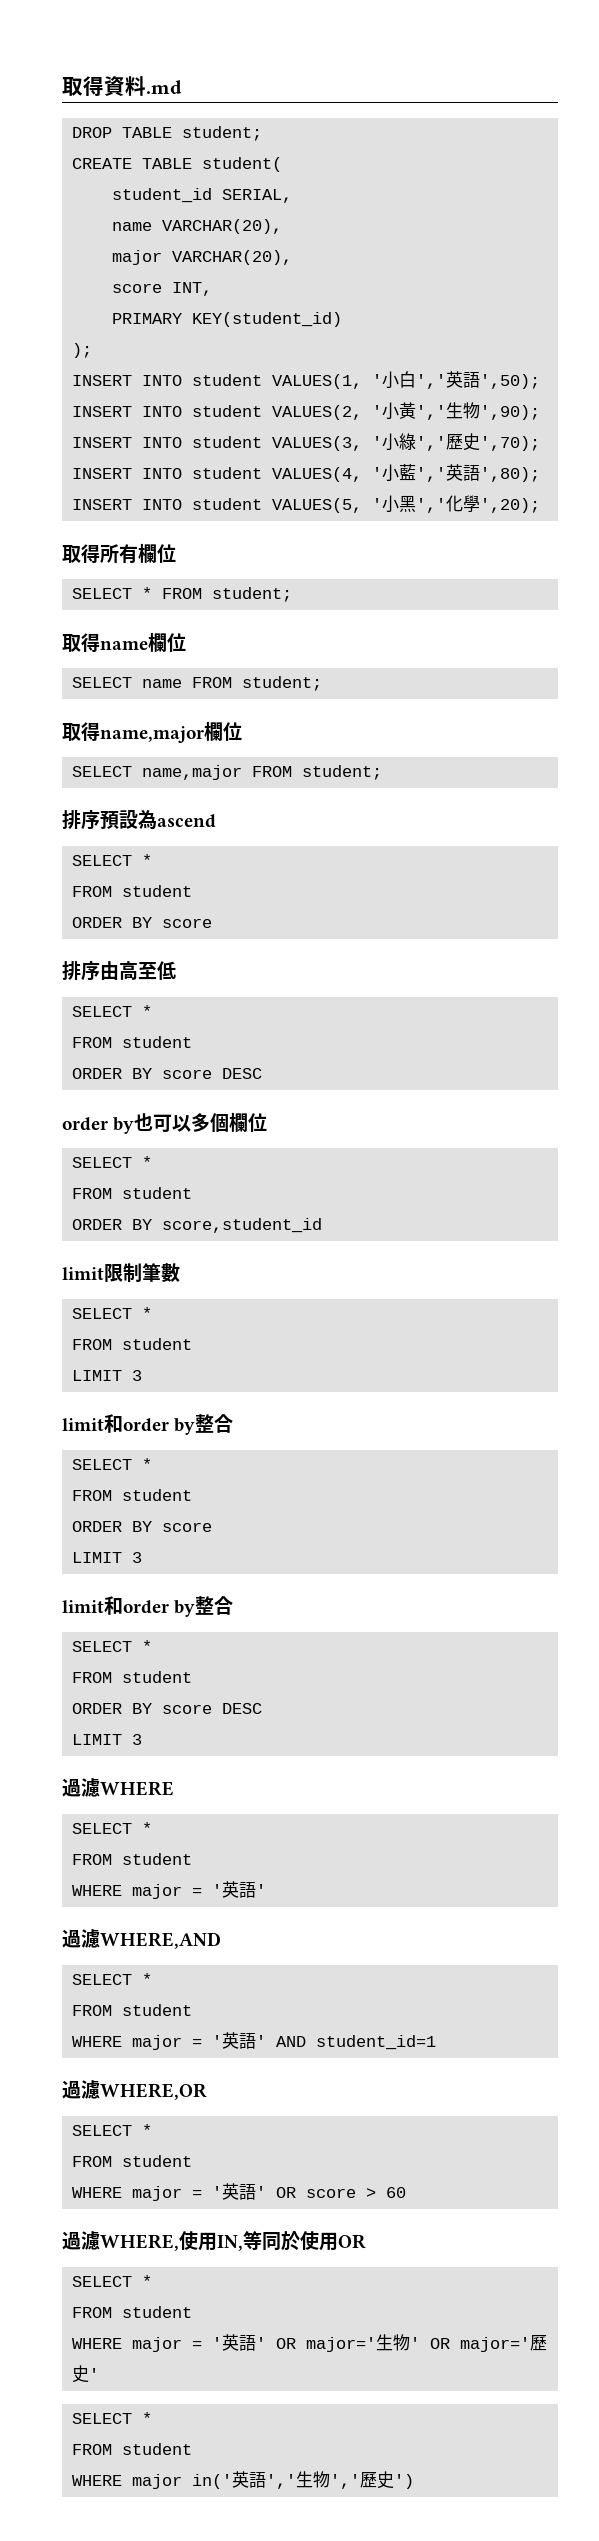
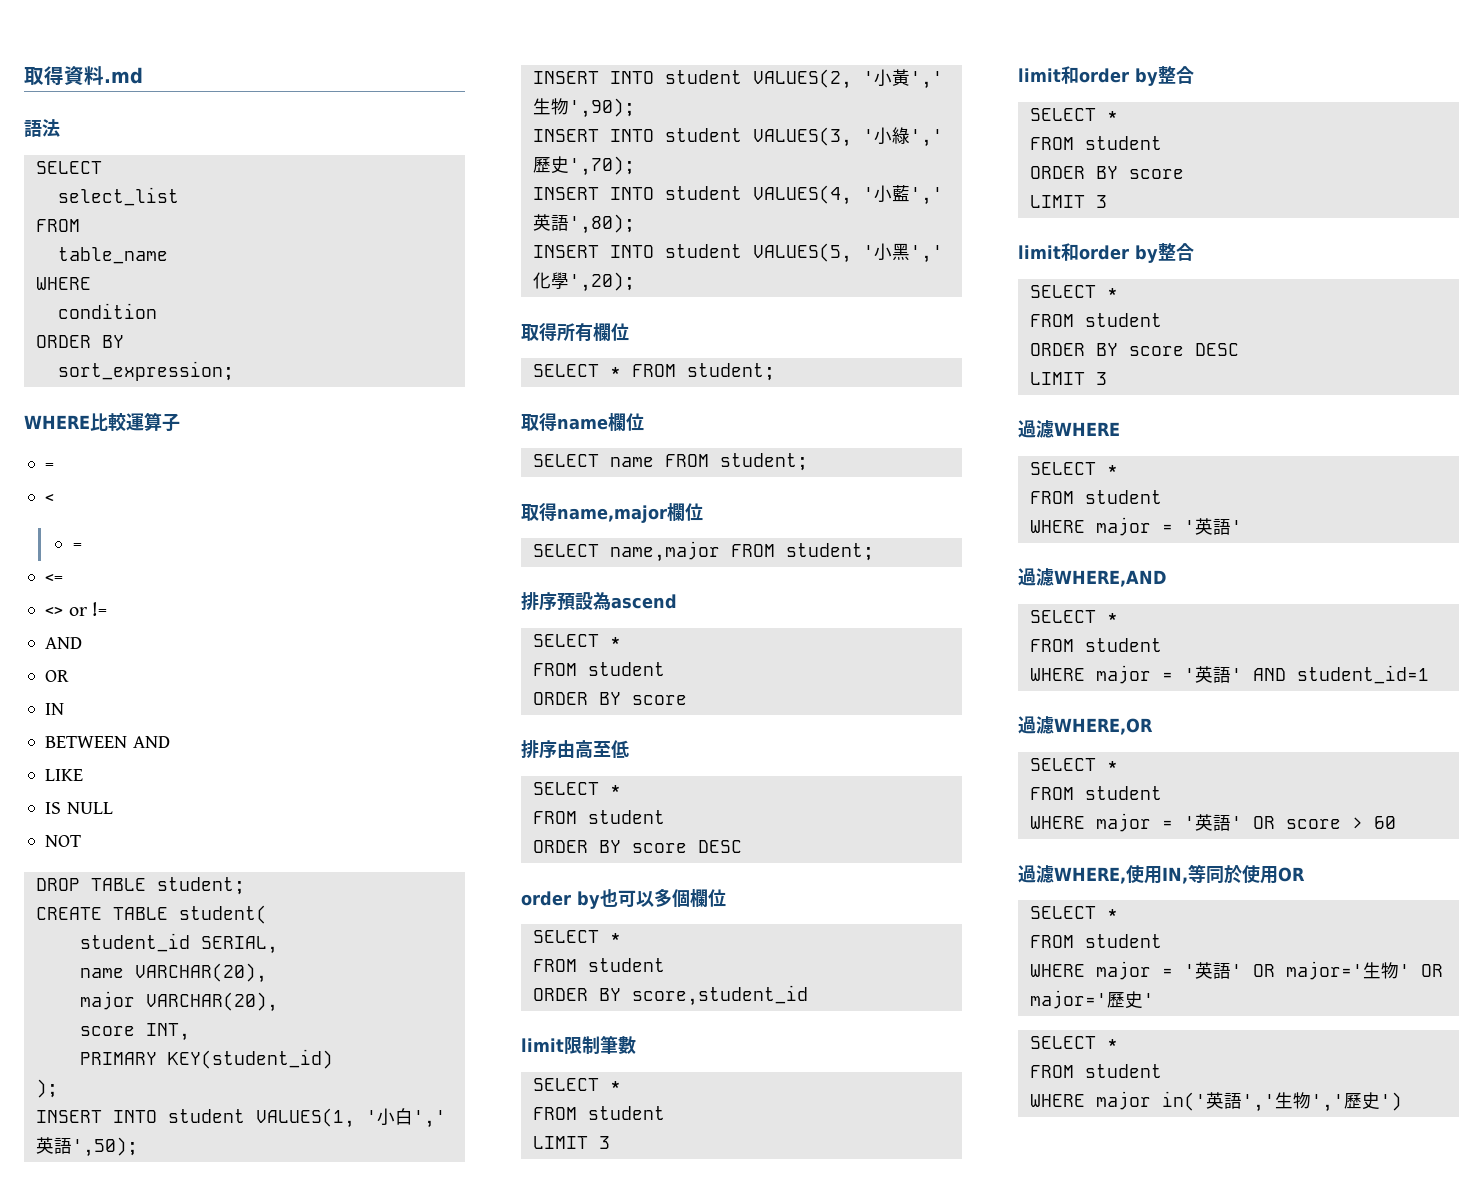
(182, 87) none -> [24,119,60,137] [35,161,102,174] [57,187,179,206] [35,219,80,232] [57,247,168,264] [35,277,91,290] [57,303,157,319] [35,335,124,348] [57,361,234,381] [24,412,180,432] [45,463,55,470] [45,494,55,503] [72,543,82,550] [45,574,64,583] [45,602,107,616] [45,637,83,649] [45,670,70,682] [45,703,65,715] [45,736,170,748] [45,769,84,781] [45,802,113,814] [45,835,82,847] // 語法 // SELECT // select_list // FROM // table_name // WHERE // condition // ORDER BY // sort_expression; // WHERE比較運算子 // = // < // = // <= // <> or != // AND // OR // IN // BETWEEN AND // LIKE // IS NULL // NOT

